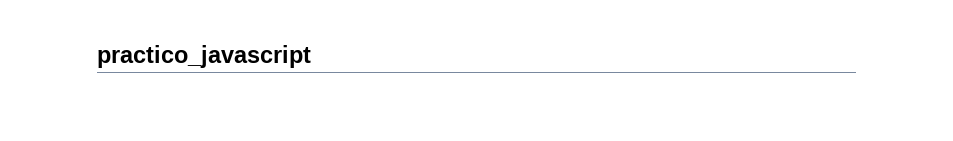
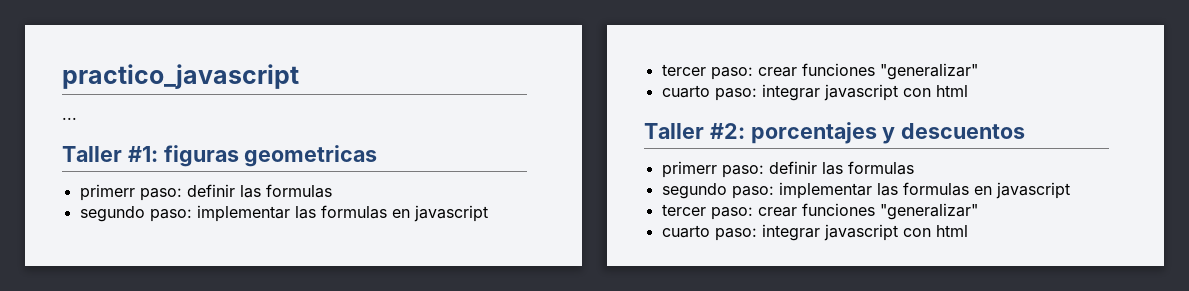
(311, 56) none -> [62,117,77,120] [62,145,378,167] [79,184,332,201] [79,205,488,222] [661,63,978,80] [661,84,968,101] [644,122,1026,144] [661,161,914,178] [661,182,1070,199] [661,203,978,220] [661,224,968,241] // ... // Taller #1: figuras geometricas // primerr paso: definir las formulas // segundo paso: implementar las formulas en javascript // tercer paso: crear funciones "generalizar" // cuarto paso: integrar javascript con html // Taller #2: porcentajes y descuentos // primerr paso: definir las formulas // segundo paso: implementar las formulas en javascript // tercer paso: crear funciones "generalizar" // cuarto paso: integrar javascript con html

